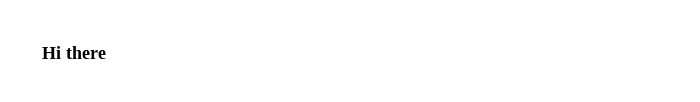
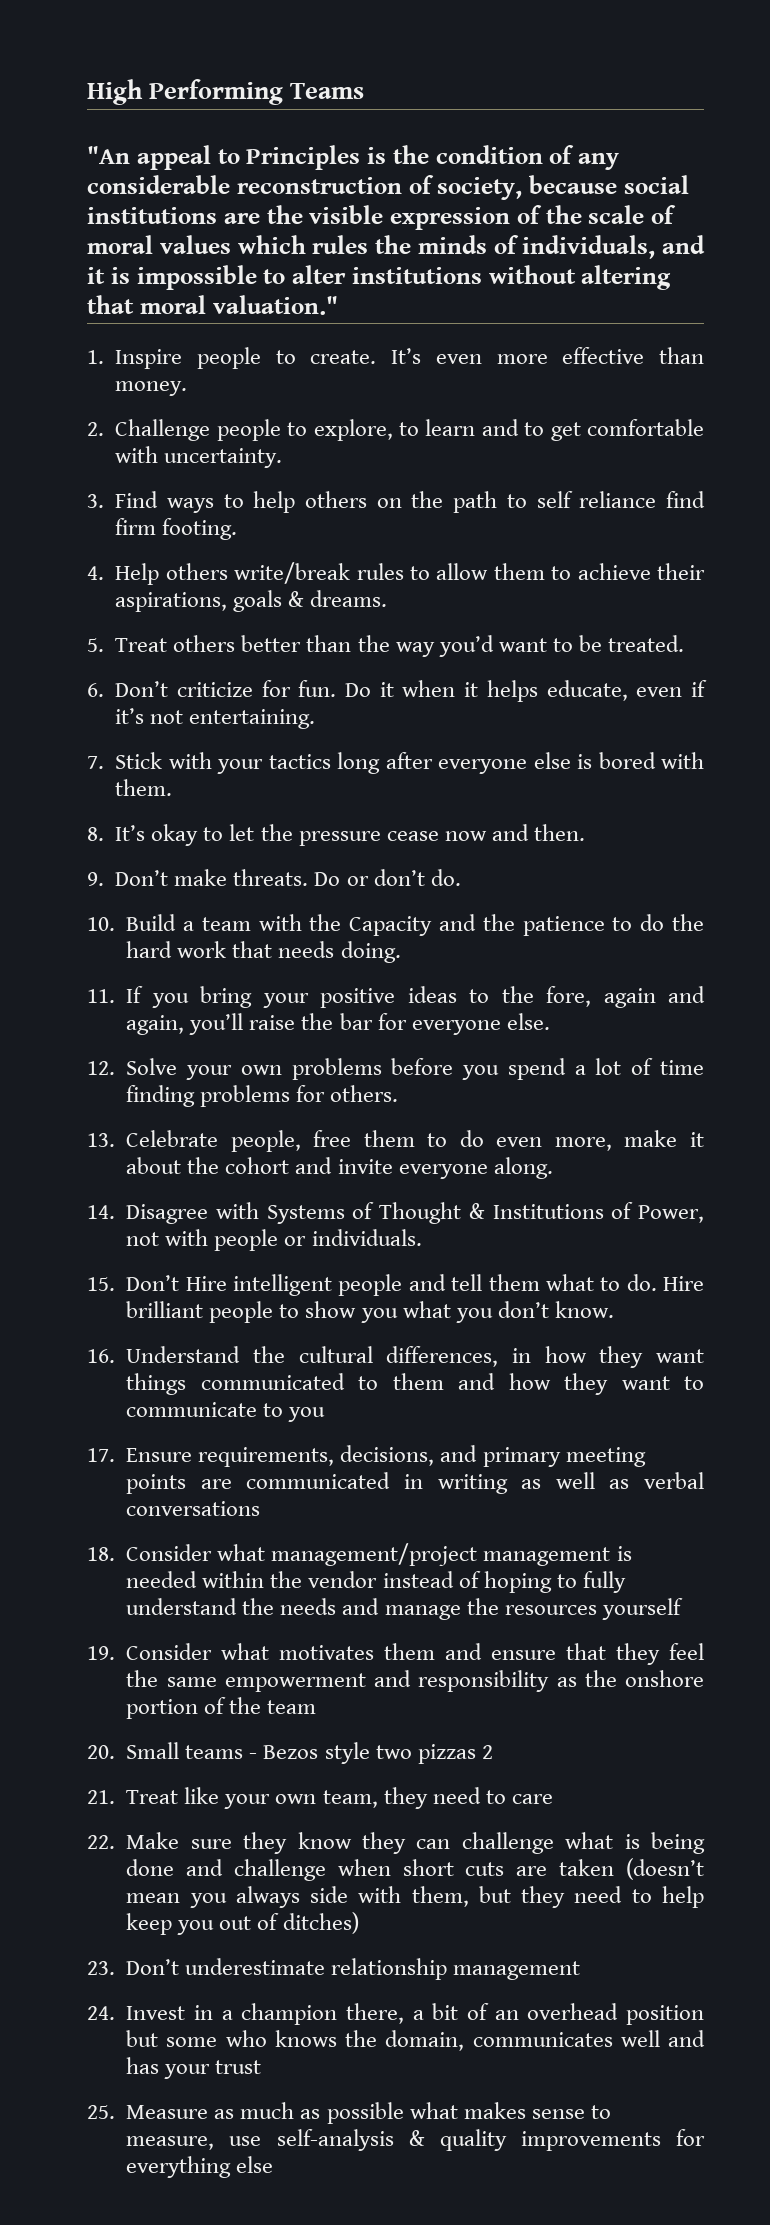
[42,46,106,59] Hi there -> [87,79,365,105] [87,145,619,170] [87,175,689,200] [87,205,676,230] [87,235,705,259] [87,265,672,290] [87,295,338,315] [87,347,704,369] [115,381,188,396] [87,419,705,441] [115,446,283,468] [87,491,705,513] [115,518,238,540] [87,562,706,585] [115,590,388,612] [87,635,684,657] [87,680,707,702] [115,708,316,729] [87,752,705,774] [115,779,173,796] [87,824,585,846] [87,869,461,886] [87,914,704,936] [126,941,401,963] [87,986,706,1008] [126,1013,550,1035] [87,1058,704,1080] [126,1085,399,1107] [87,1130,704,1152] [126,1157,553,1179] [87,1202,704,1224] [126,1229,422,1251] [87,1274,704,1296] [126,1301,614,1323] [87,1346,705,1368] [126,1373,704,1395] [126,1402,326,1422] [87,1445,646,1467] [126,1472,704,1494] [126,1501,261,1516] [87,1543,632,1566] [126,1571,626,1593] [126,1598,683,1620] [87,1643,704,1665] [126,1670,704,1692] [126,1697,317,1719] [87,1742,493,1764] [87,1787,553,1809] [87,1832,705,1854] [126,1858,704,1881] [126,1886,704,1908] [126,1912,359,1935] [87,1958,581,1980] [87,2003,704,2025] [126,2030,705,2051] [126,2057,262,2079] [87,2102,611,2124] [126,2129,705,2151] [126,2156,274,2178] High Performing Teams // "An appeal to Principles is the condition of any considerable reconstruction of society, because social institutions are the visible expression of the scale of moral values which rules the minds of individuals, and it is impossible to alter institutions without altering that moral valuation." // 1. Inspire people to create. It’s even more effective than money. // 2. Challenge people to explore, to learn and to get comfortable with uncertainty. // 3. Find ways to help others on the path to self reliance find firm footing. // 4. Help others write/break rules to allow them to achieve their aspirations, goals & dreams. // 5. Treat others better than the way you’d want to be treated. // 6. Don’t criticize for fun. Do it when it helps educate, even if it’s not entertaining. // 7. Stick with your tactics long after everyone else is bored with them. // 8. It’s okay to let the pressure cease now and then. // 9. Don’t make threats. Do or don’t do. // 10. Build a team with the Capacity and the patience to do the hard work that needs doing. // 11. If you bring your positive ideas to the fore, again and again, you’ll raise the bar for everyone else. // 12. Solve your own problems before you spend a lot of time finding problems for others. // 13. Celebrate people, free them to do even more, make it about the cohort and invite everyone along. // 14. Disagree with Systems of Thought & Institutions of Power, not with people or individuals. // 15. Don’t Hire intelligent people and tell them what to do. Hire brilliant people to show you what you don’t know. // 16. Understand the cultural differences, in how they want things communicated to them and how they want to communicate to you // 17. Ensure requirements, decisions, and primary meeting points are communicated in writing as well as verbal conversations // 18. Consider what management/project management is needed within the vendor instead of hoping to fully understand the needs and manage the resources yourself // 19. Consider what motivates them and ensure that they feel the same empowerment and responsibility as the onshore portion of the team // 20. Small teams - Bezos style two pizzas 2 // 21. Treat like your own team, they need to care // 22. Make sure they know they can challenge what is being done and challenge when short cuts are taken (doesn’t mean you always side with them, but they need to help keep you out of ditches) // 23. Don’t underestimate relationship management // 24. Invest in a champion there, a bit of an overhead position but some who knows the domain, communicates well and has your trust // 25. Measure as much as possible what makes sense to measure, use self-analysis & quality improvements for everything else

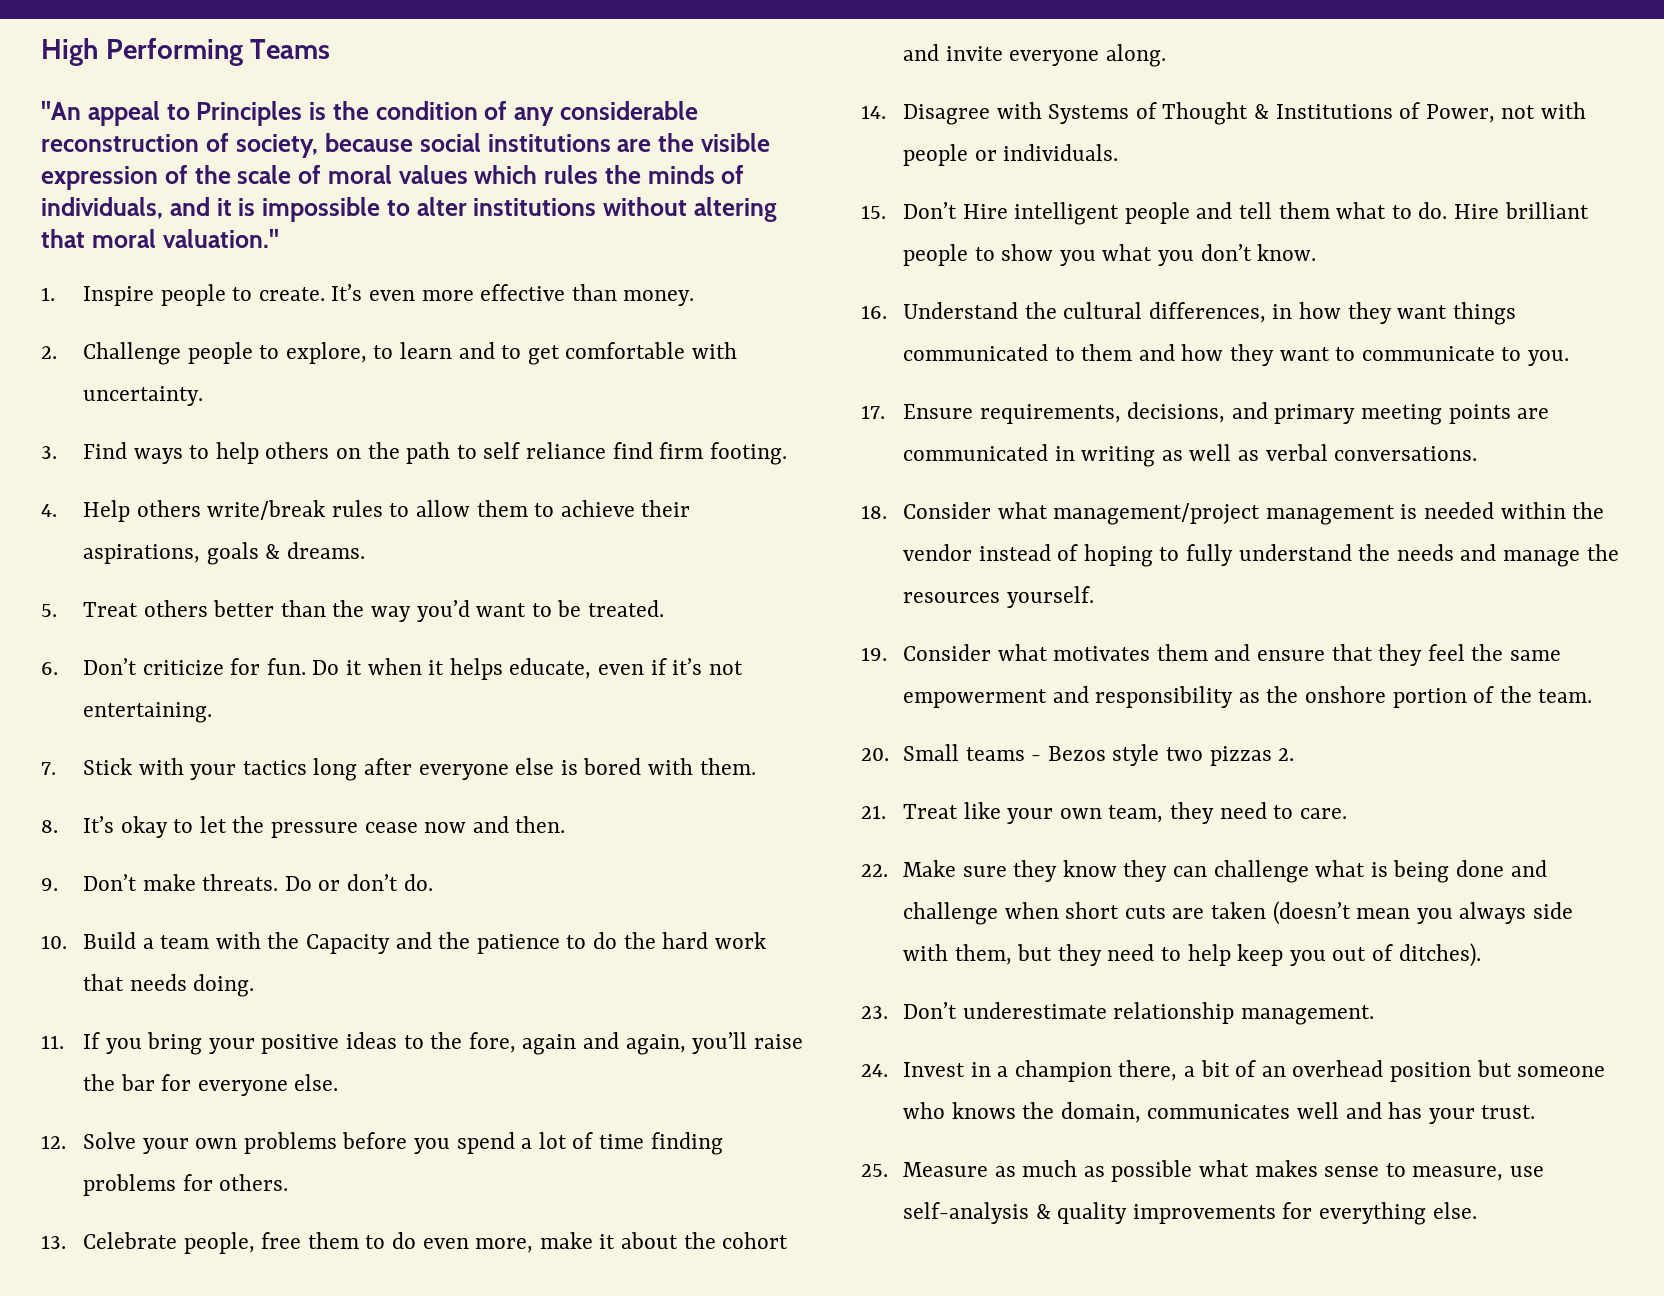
[288,1407,326,1422] you -> [1528,350,1570,366] you.
[126,1501,261,1516] conversations -> [1334,446,1478,461] conversations.
[601,1598,683,1620] yourself -> [1006,586,1094,608] yourself.
[267,1700,317,1714] team -> [1538,689,1593,703] team.
[481,1745,493,1759] 2 -> [1278,748,1295,761] 2.
[511,1794,553,1804] care -> [1299,808,1347,819] care.
[282,1912,359,1934] ditches) -> [1398,943,1481,967] ditches).
[453,1961,581,1980] management -> [1240,1005,1374,1025] management.
[166,2037,218,2047] some -> [1517,1066,1606,1077] someone
[215,2060,262,2074] trust -> [1481,1105,1536,1119] trust.
[236,2156,274,2173] else -> [1432,1202,1477,1219] else.

